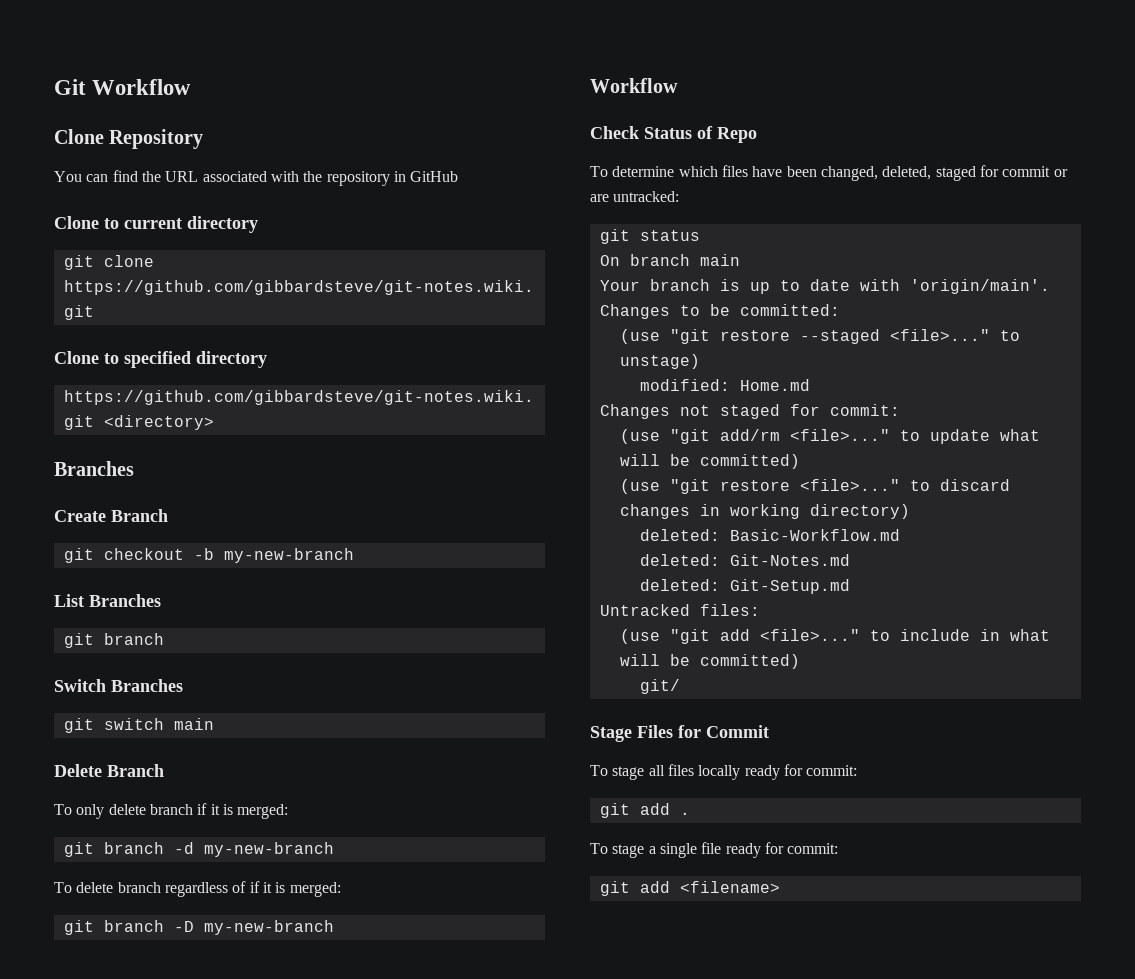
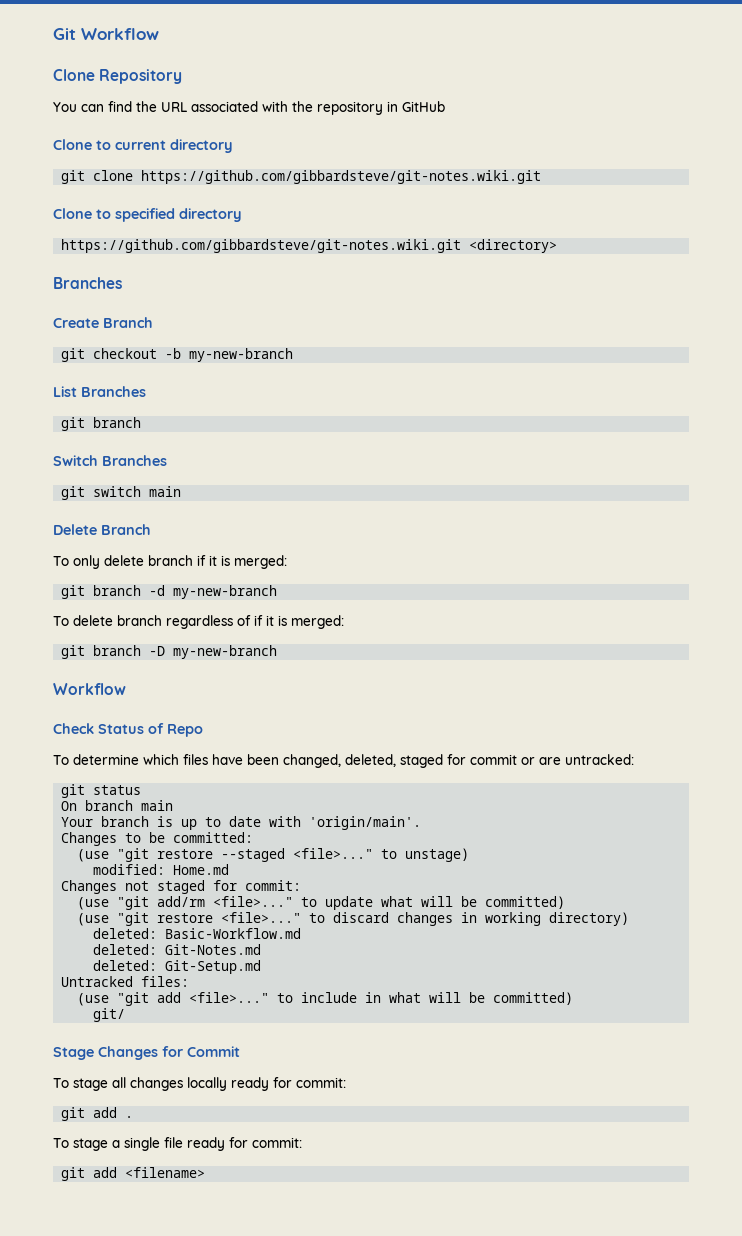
[637,725,673,738] Files -> [98,1046,158,1060] Changes
[667,764,694,776] files -> [130,1077,183,1091] changes

